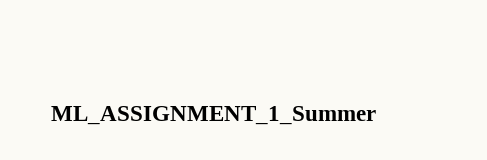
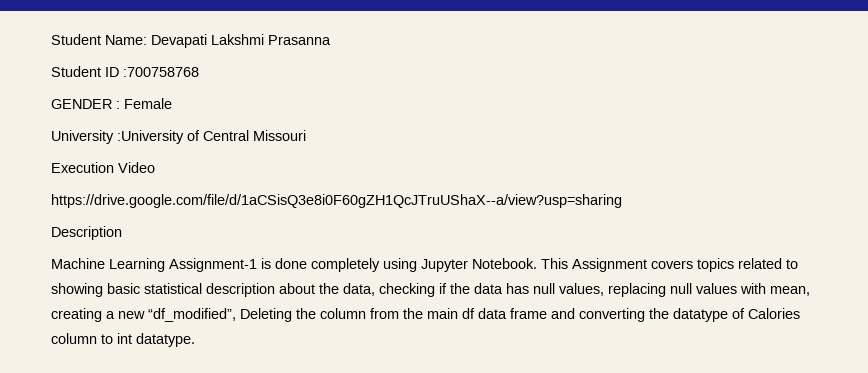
[51,106,376,125] ML_ASSIGNMENT_1_Summer -> [51,34,331,48] [51,66,199,77] [51,98,172,109] [51,130,306,144] [51,162,155,173] [51,194,622,208] [51,226,122,240] [51,258,798,272] [51,283,810,297] [51,308,800,322] [51,333,195,347] Student Name: Devapati Lakshmi Prasanna // Student ID :700758768 // GENDER : Female // University :University of Central Missouri // Execution Video // https://drive.google.com/file/d/1aCSisQ3e8i0F60gZH1QcJTruUShaX--a/view?usp=sharing // Description // Machine Learning Assignment-1 is done completely using Jupyter Notebook. This Assignment covers topics related to showing basic statistical description about the data, checking if the data has null values, replacing null values with mean, creating a new “df_modified”, Deleting the column from the main df data frame and converting the datatype of Calories column to int datatype.

